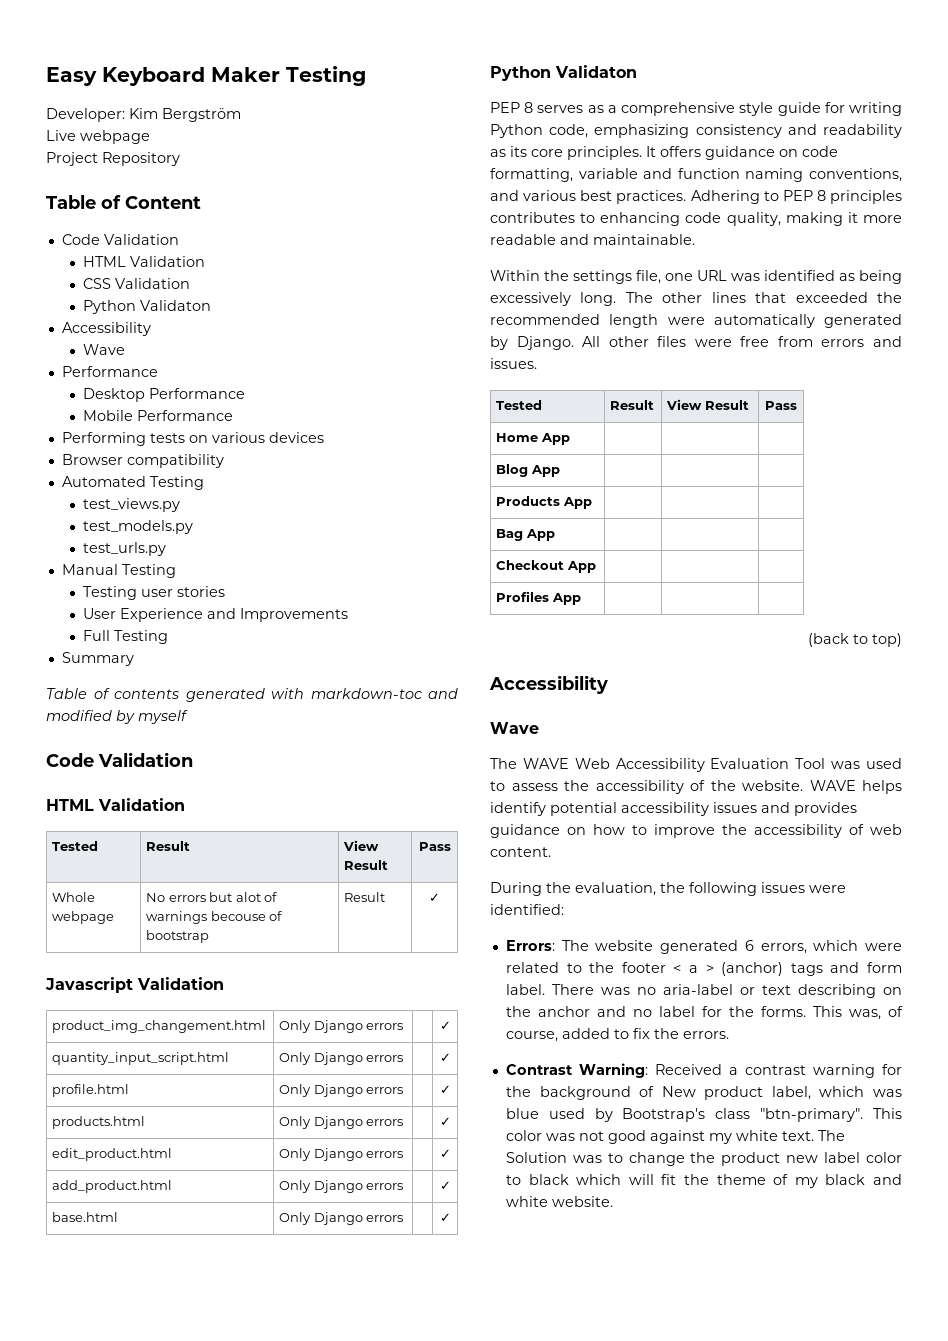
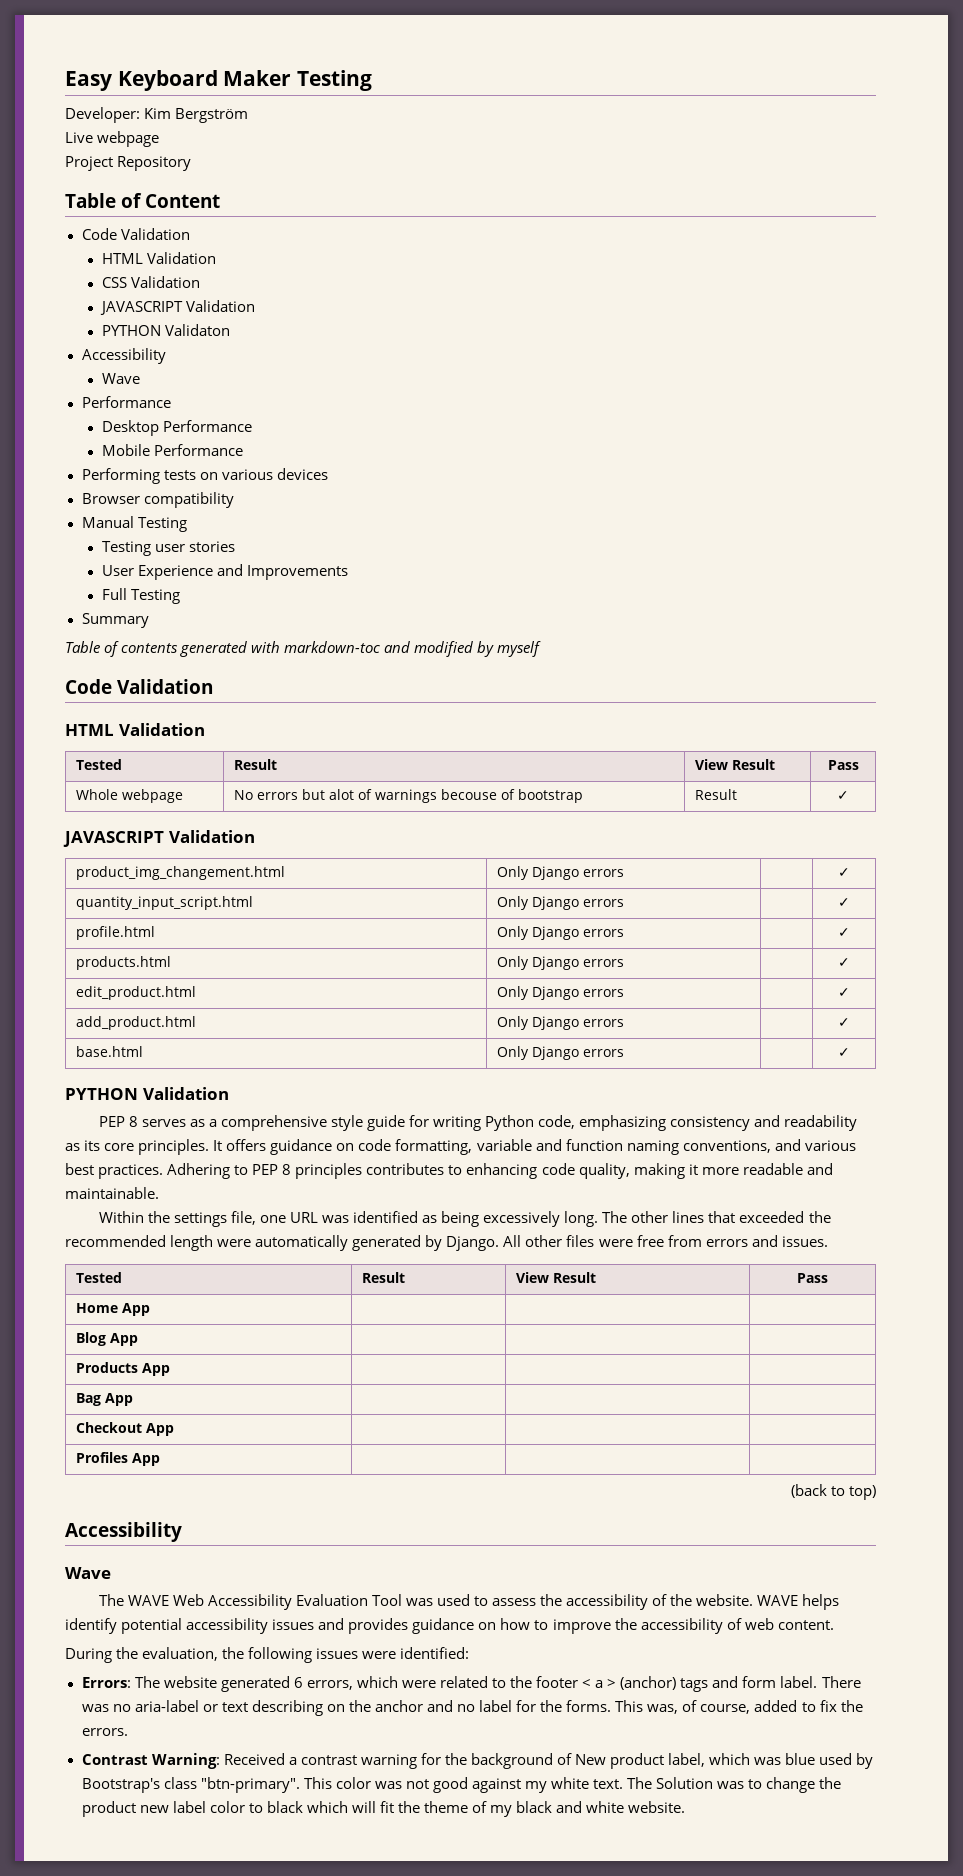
[83,300,137,314] Python -> [99,300,255,315] [101,325,161,336] JAVASCRIPT Validation // PYTHON
[61,476,204,490] [83,498,181,512] [83,520,194,534] [83,542,167,556] // Automated Testing // test_views.py // test_models.py // test_urls.py -> (234, 500) none
[45,977,133,993] Javascript -> [63,831,164,847] JAVASCRIPT
[490,65,637,81] Python Validaton -> [65,1087,229,1100] PYTHON Validation

